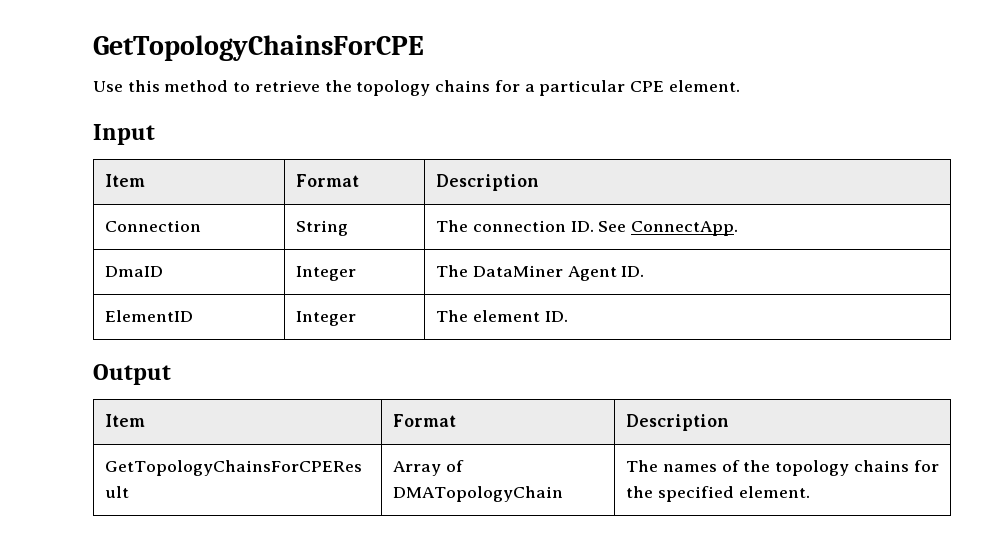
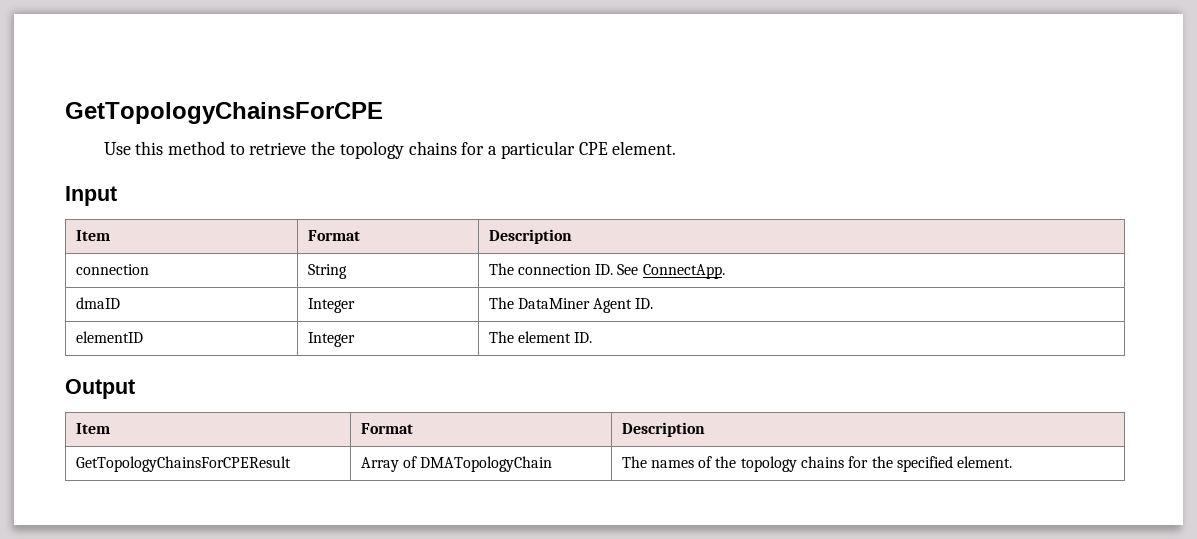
[105,220,202,232] Connection -> [75,264,149,275] connection
[105,266,164,277] DmaID -> [75,297,120,309] dmaID
[105,310,194,322] ElementID -> [75,331,143,343] elementID

